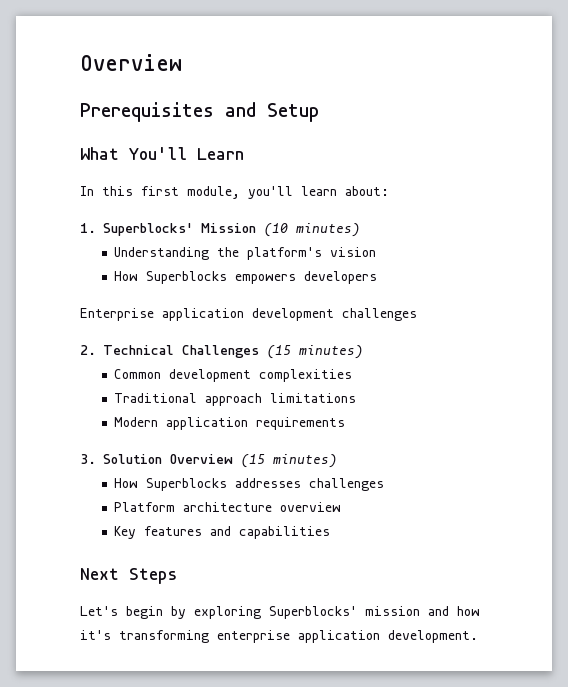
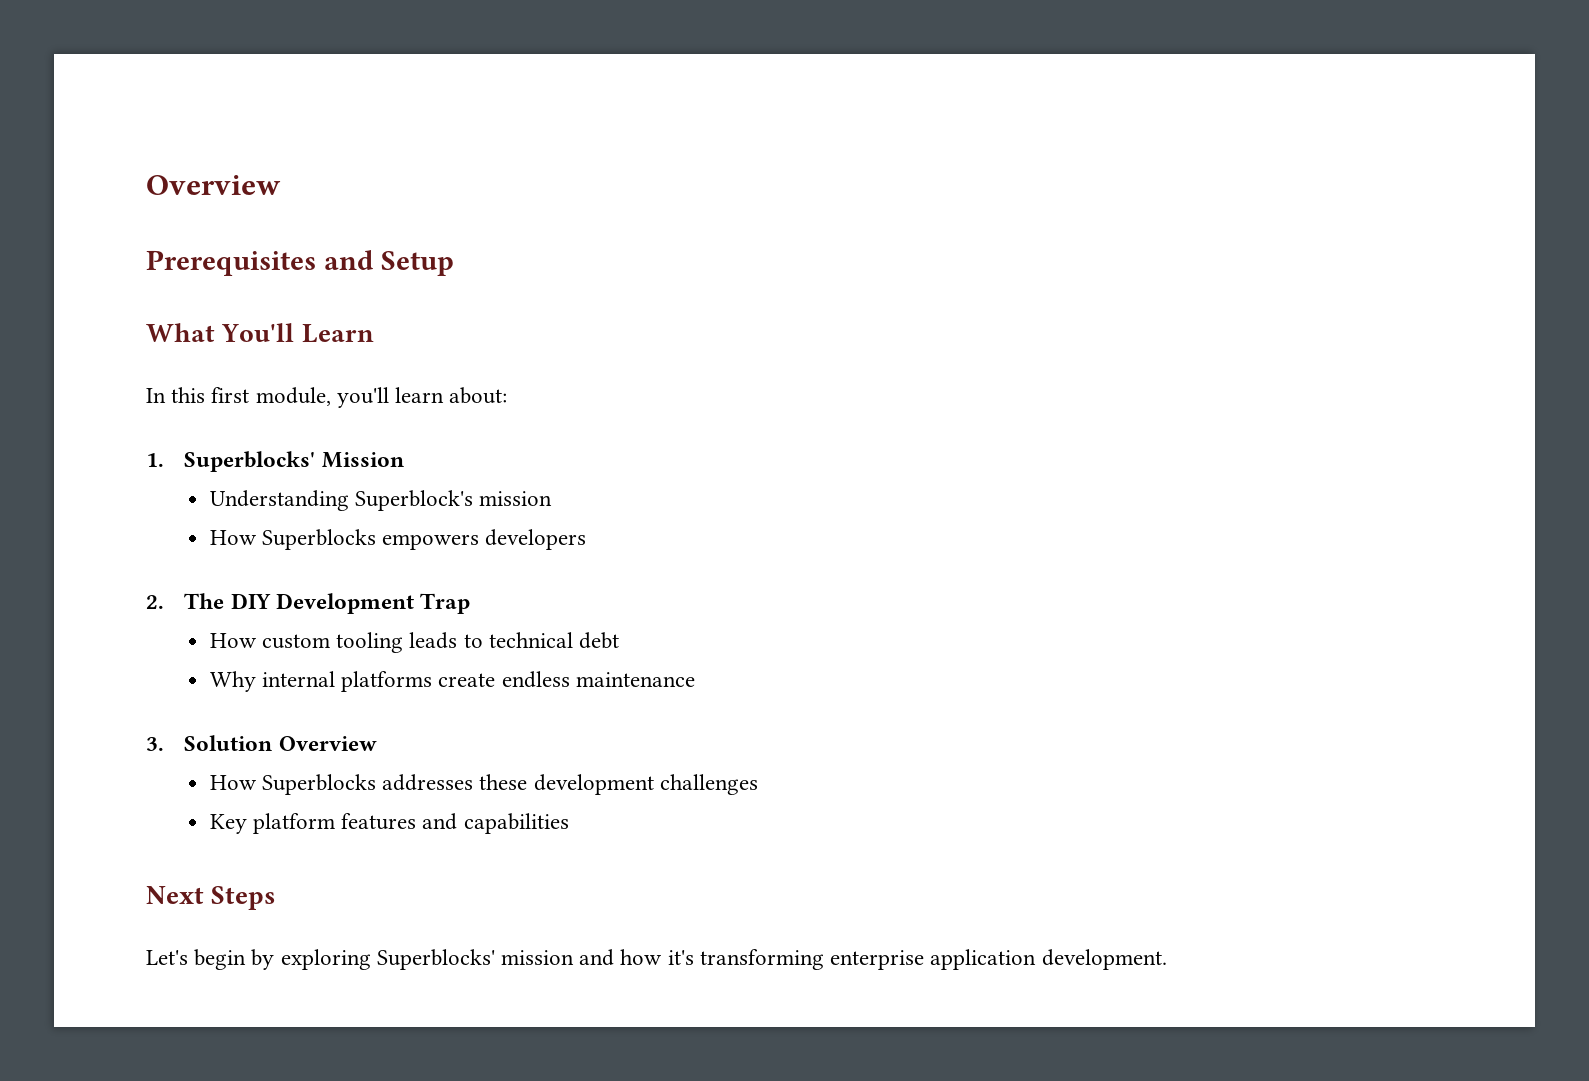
[264,223,360,237] (10 minutes) -> (404, 460) none
[217,247,377,260] the platform's vision -> [354,490,553,511] Superblock's mission
[80,308,417,321] [80,345,363,359] [114,369,353,382] [114,393,357,406] [114,417,346,430] Enterprise application development challenges // 2. Technical Challenges (15 minutes) // Common development complexities // Traditional approach limitations // Modern application requirements -> [146,593,471,614] [209,632,619,653] [209,671,695,692] 2. The DIY Development Trap // How custom tooling leads to technical debt // Why internal platforms create endless maintenance
[241,454,337,468] (15 minutes) -> (377, 743) none
[309,478,385,491] [114,502,342,512] challenges // Platform architecture overview -> [479,774,758,795] these development challenges
(137, 532) none -> [252,813,335,834] platform

